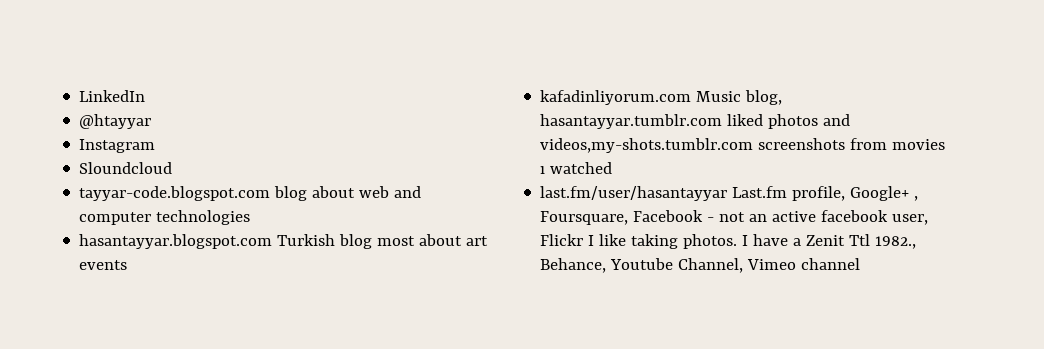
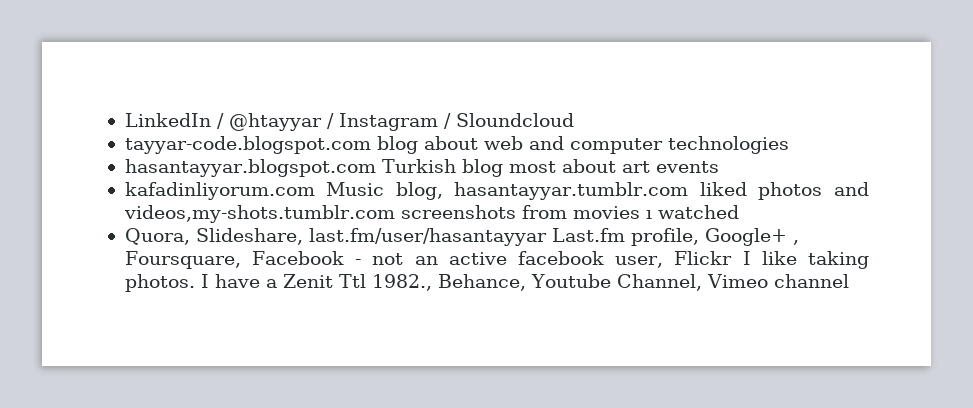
(146, 96) // -> [216,113,224,129] /
(152, 121) // -> [326,113,334,129] /
(156, 146) // -> [443,113,451,129] /
(613, 168) none -> [124,228,303,245] Quora, Slideshare,

